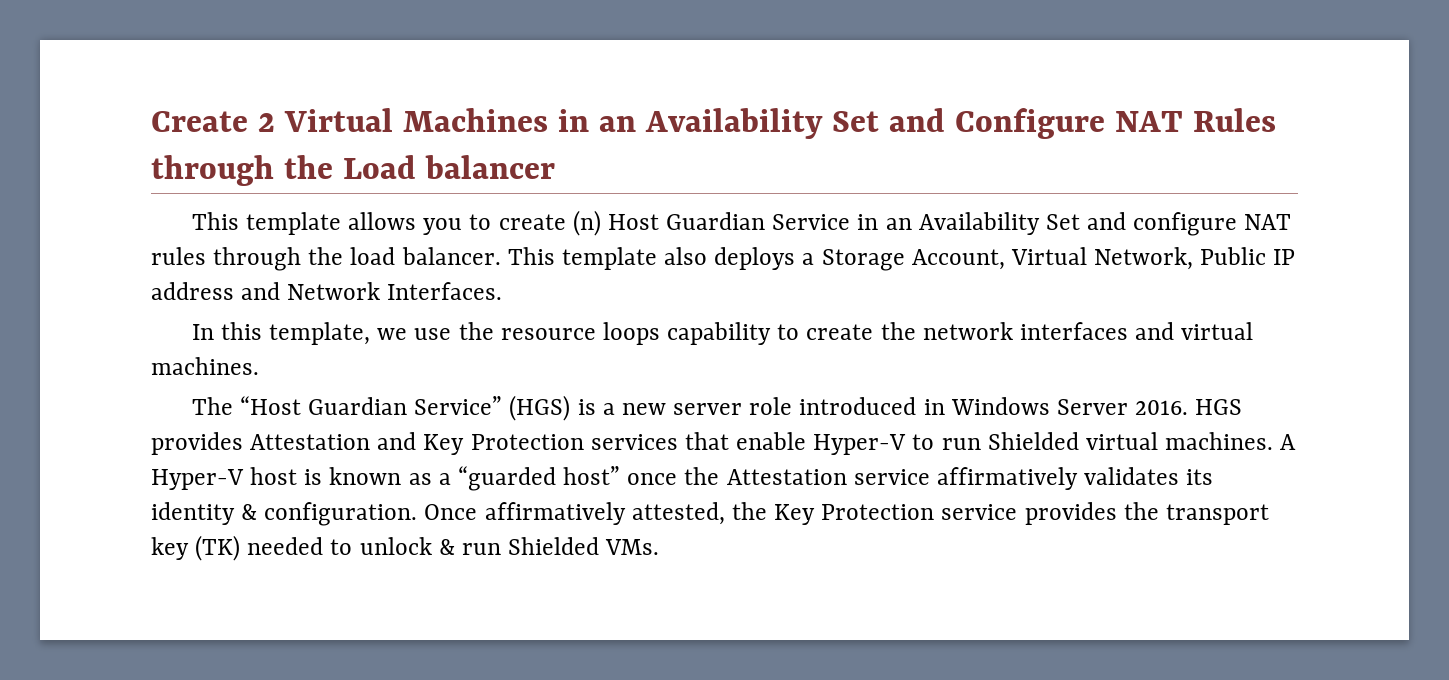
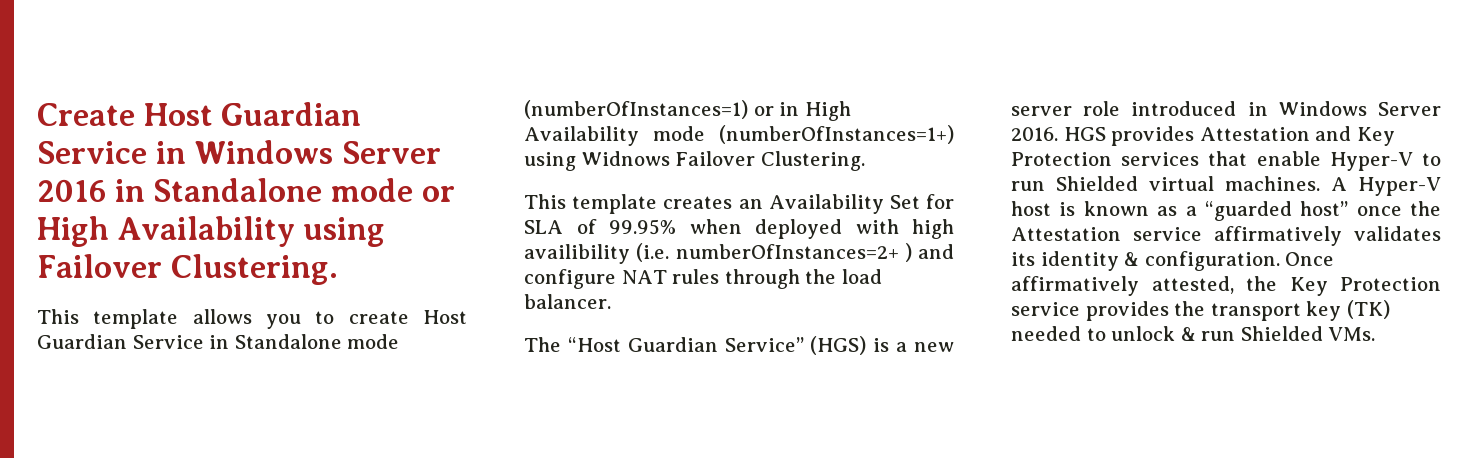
[257,108,1276,139] [151,155,555,186] 2 Virtual Machines in an Availability Set and Configure NAT Rules through the Load balancer -> [143,102,362,126] [37,140,441,164] [37,178,455,202] [37,216,386,247] [37,254,338,285] Host Guardian Service in Windows Server 2016 in Standalone mode or High Availability using Failover Clustering.
[572,210,1080,236] (n) Host Guardian Service in an Availability Set -> [422,310,467,324] [37,334,400,349] [524,100,851,121] [524,125,954,146] [524,151,865,171] [524,194,954,214] [524,219,954,239] [524,243,912,264] Host Guardian Service in Standalone mode (numberOfInstances=1) or in High Availability mode (numberOfInstances=1+) using Widnows Failover Clustering. // This template creates an Availability Set for SLA of 99.95% when deployed with high availibility (i.e. numberOfInstances=2+ )
[507,247,1296,271] [151,282,503,300] [191,322,1254,345] [151,357,259,375] This template also deploys a Storage Account, Virtual Network, Public IP address and Network Interfaces. // In this template, we use the resource loops capability to create the network interfaces and virtual machines. -> (611, 301) none

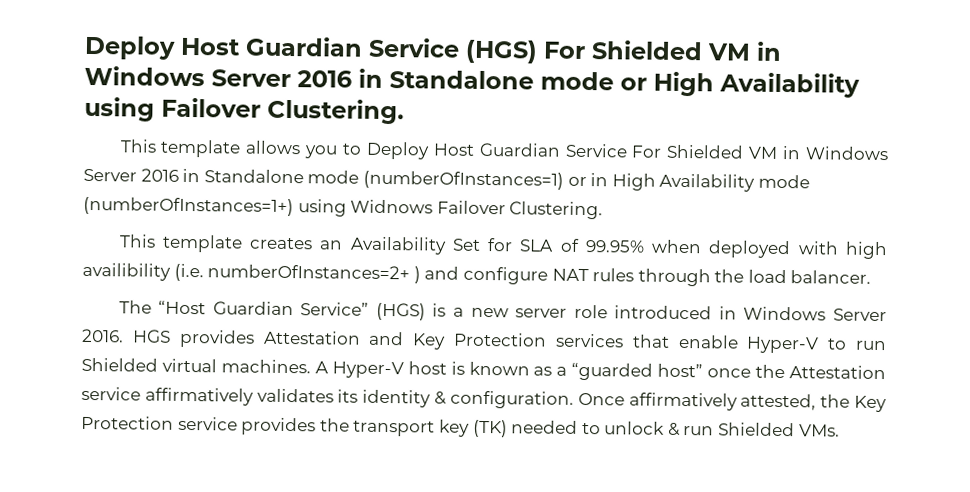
[37,102,362,126] [37,141,147,164] Create Host Guardian Service -> [84,35,751,64] Deploy Host Guardian Service (HGS) For Shielded VM
[348,310,467,324] [37,334,204,349] create Host Guardian Service -> [365,141,889,161] [83,168,179,182] Deploy Host Guardian Service For Shielded VM in Windows Server 2016

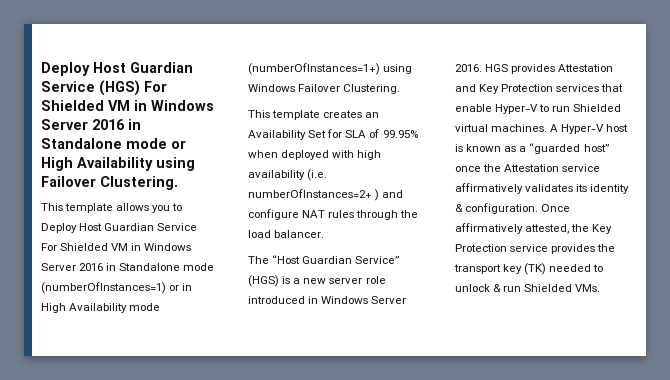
[350,199,434,214] Widnows -> [248,84,295,92] Windows
[82,262,171,281] availibility -> [248,170,305,180] availability

